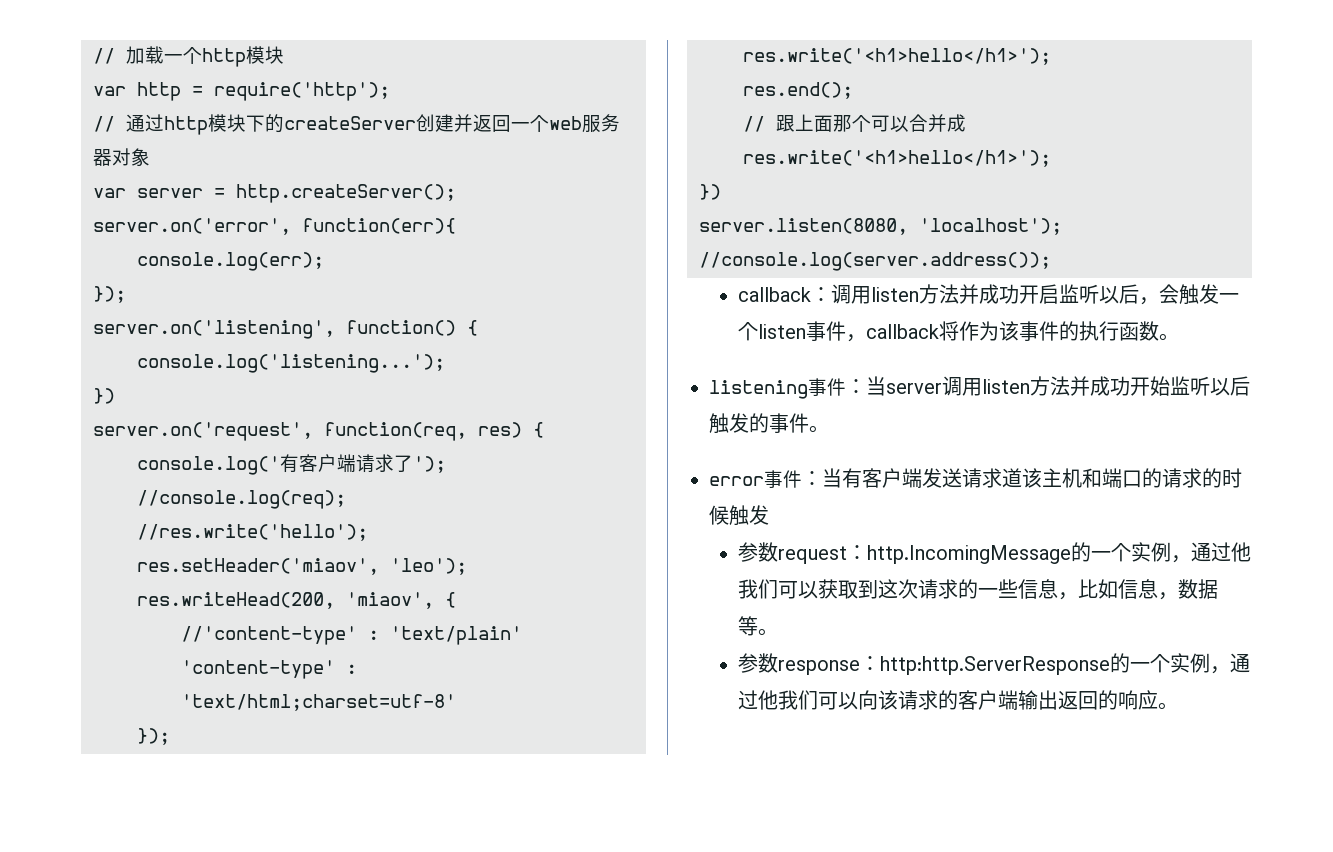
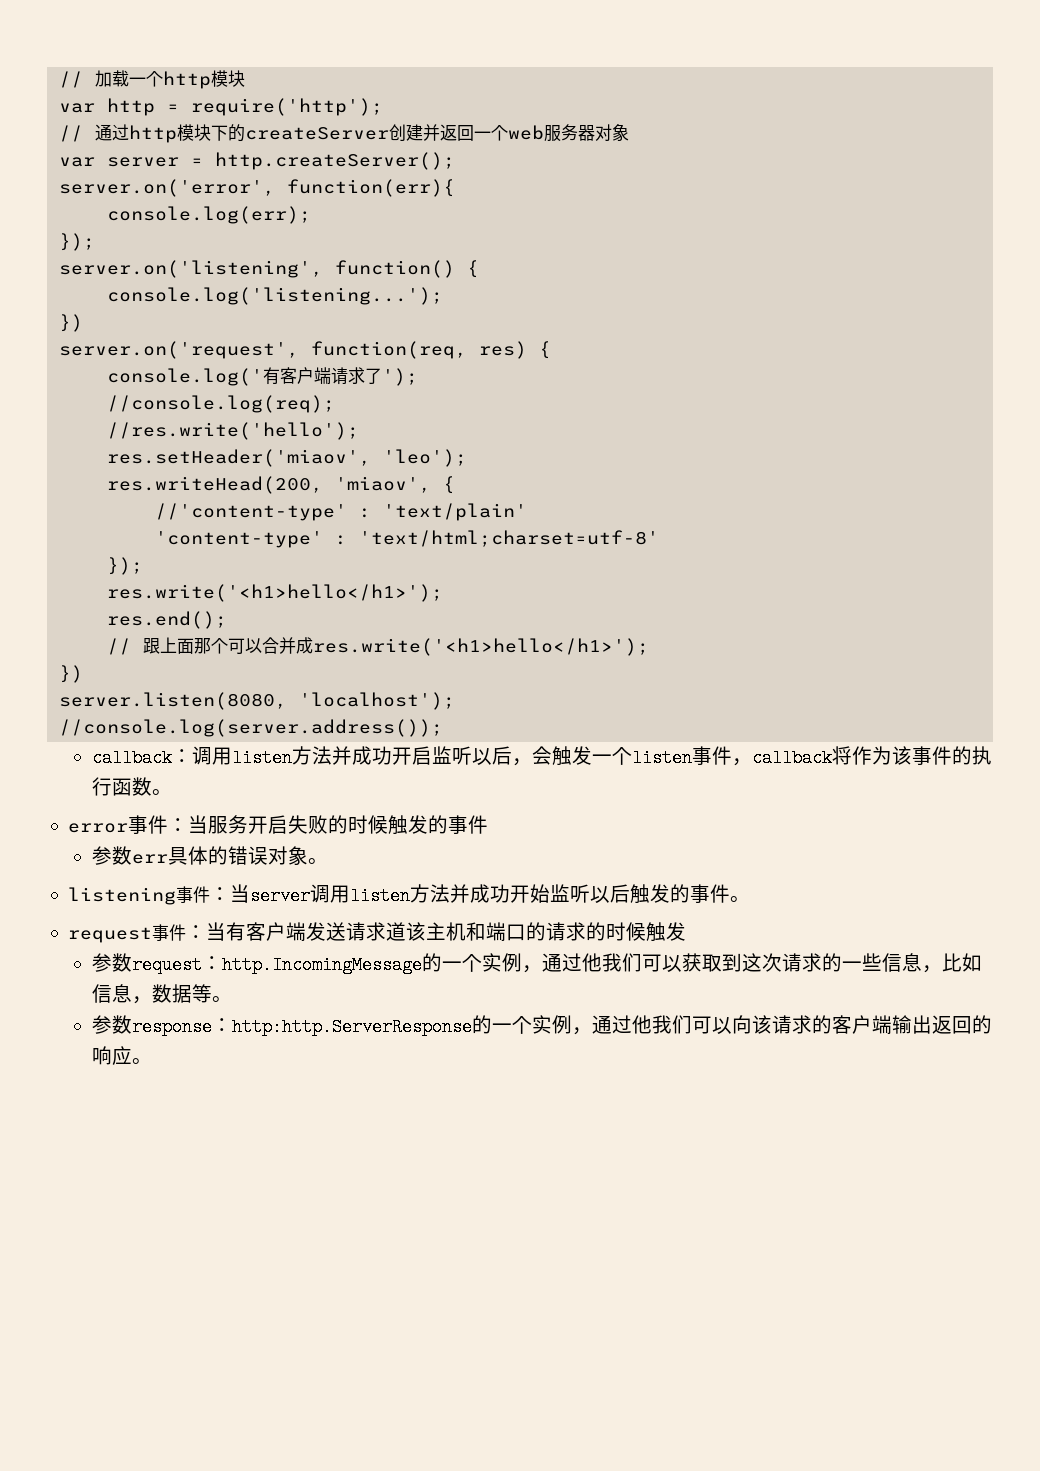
(1180, 337) none -> [68,815,489,835] [92,846,329,865] // error事件：当服务开启失败的时候触发的事件 // 参数err具体的错误对象。
[709,476,764,486] error -> [68,927,153,943] request

